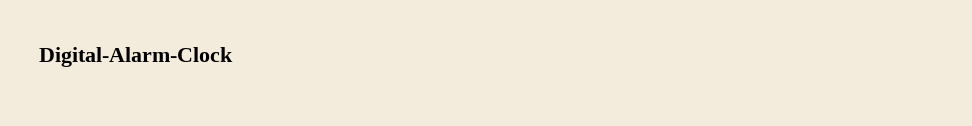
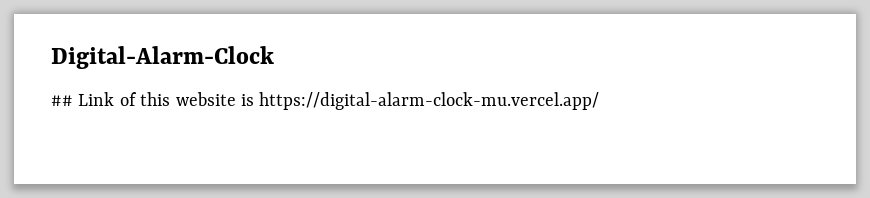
(233, 57) none -> [51,92,600,110] // ## Link of this website is https://digital-alarm-clock-mu.vercel.app/

